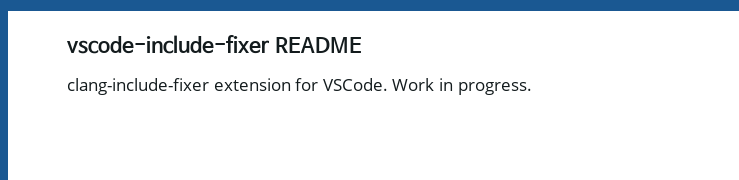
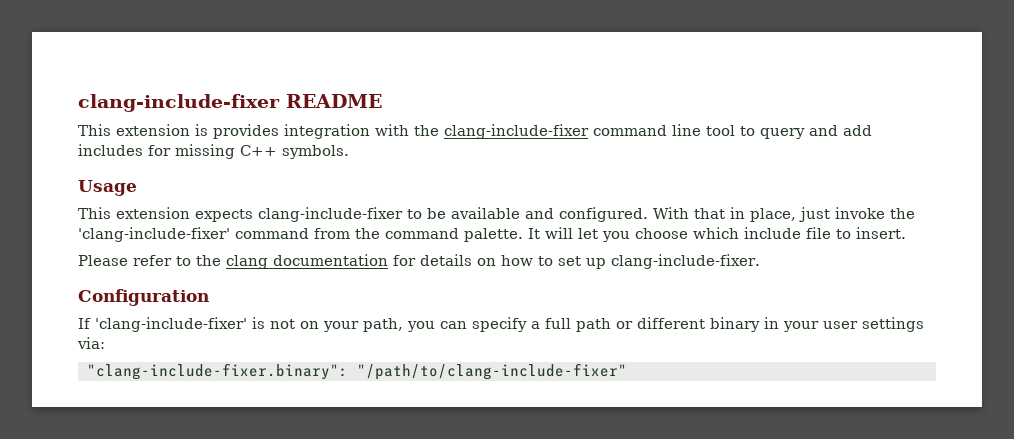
[66,35,269,54] vscode-include-fixer -> [78,94,280,112] clang-include-fixer
[67,78,532,95] clang-include-fixer extension for VSCode. Work in progress. -> [78,124,872,139] [78,144,349,159] [78,180,137,196] [78,207,915,222] [78,227,906,242] [78,254,760,269] [78,289,209,306] [78,317,924,332] [77,337,105,349] [86,363,627,380] This extension is provides integration with the clang-include-fixer command line tool to query and add includes for missing C++ symbols. // Usage // This extension expects clang-include-fixer to be available and configured. With that in place, just invoke the 'clang-include-fixer' command from the command palette. It will let you choose which include file to insert. // Please refer to the clang documentation for details on how to set up clang-include-fixer. // Configuration // If 'clang-include-fixer' is not on your path, you can specify a full path or different binary in your user settings via: // "clang-include-fixer.binary": "/path/to/clang-include-fixer"

